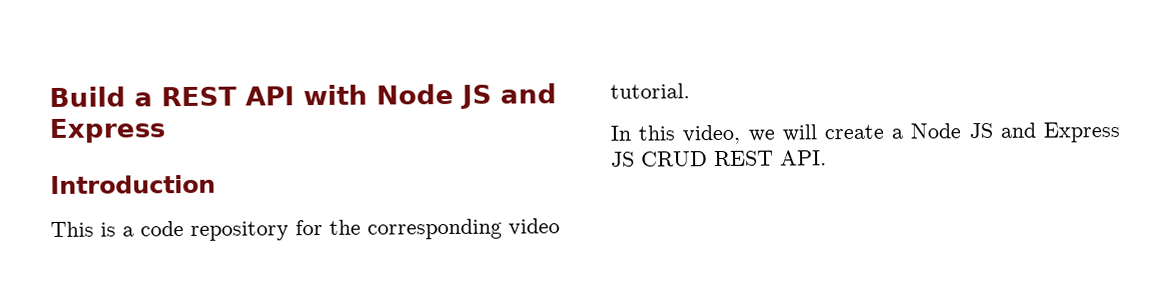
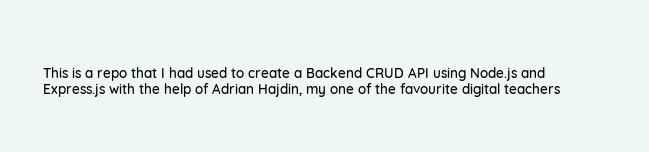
[49,83,557,109] [49,118,165,144] [50,174,216,195] [50,218,560,241] [610,83,690,99] [610,121,1120,145] [611,150,827,167] Build a REST API with Node JS and Express // Introduction // This is a code repository for the corresponding video tutorial. // In this video, we will create a Node JS and Express JS CRUD REST API. -> [43,67,545,81] [43,83,560,97] This is a repo that I had used to create a Backend CRUD API using Node.js and Express.js with the help of Adrian Hajdin, my one of the favourite digital teachers

